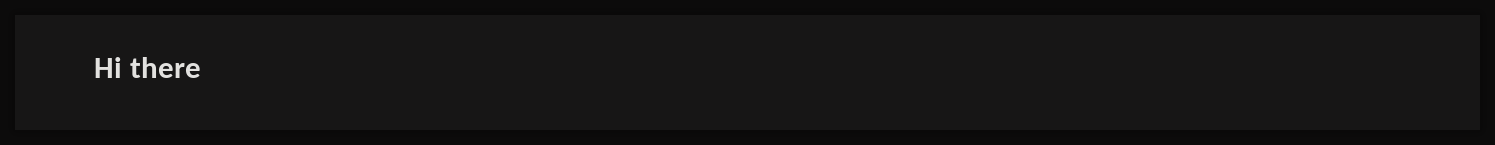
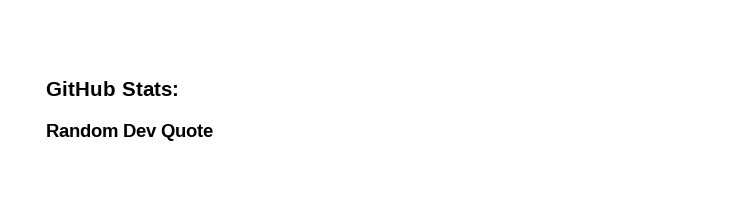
[94,57,202,78] Hi there -> [46,81,179,96] [46,124,213,141] GitHub Stats: // Random Dev Quote

